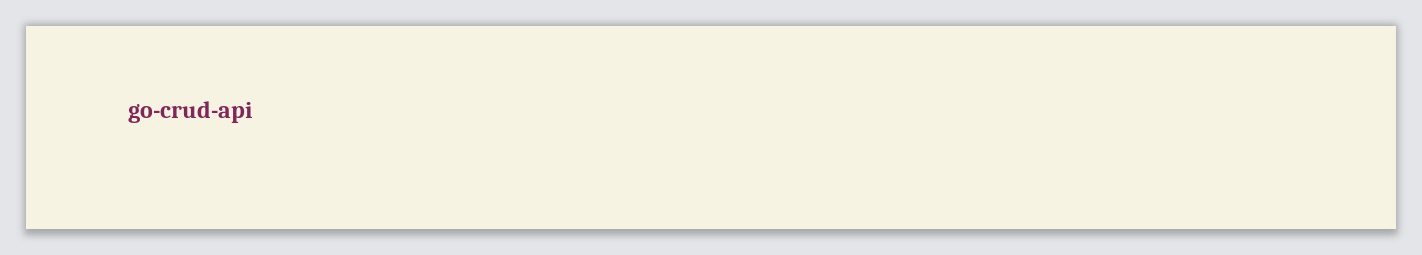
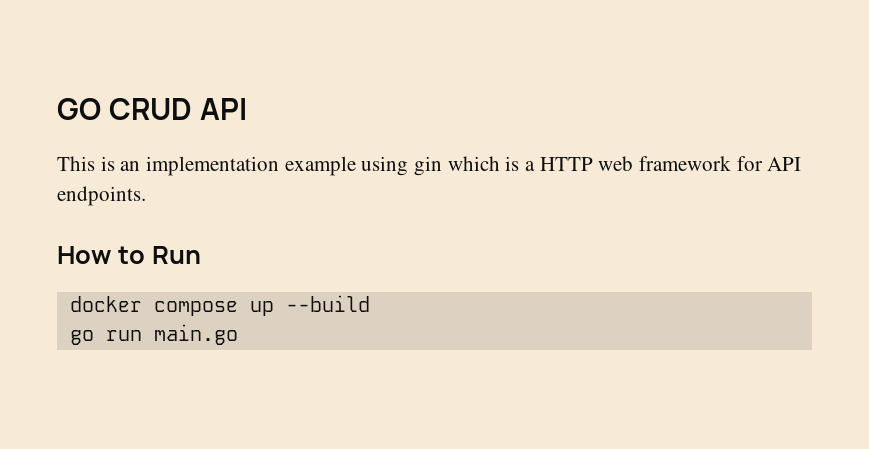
[128,101,253,123] go-crud-api -> [57,98,247,120] [57,156,802,176] [57,186,146,206] [57,246,201,264] [69,295,370,316] [69,324,238,345] GO CRUD API // This is an implementation example using gin which is a HTTP web framework for API endpoints. // How to Run // docker compose up --build // go run main.go

